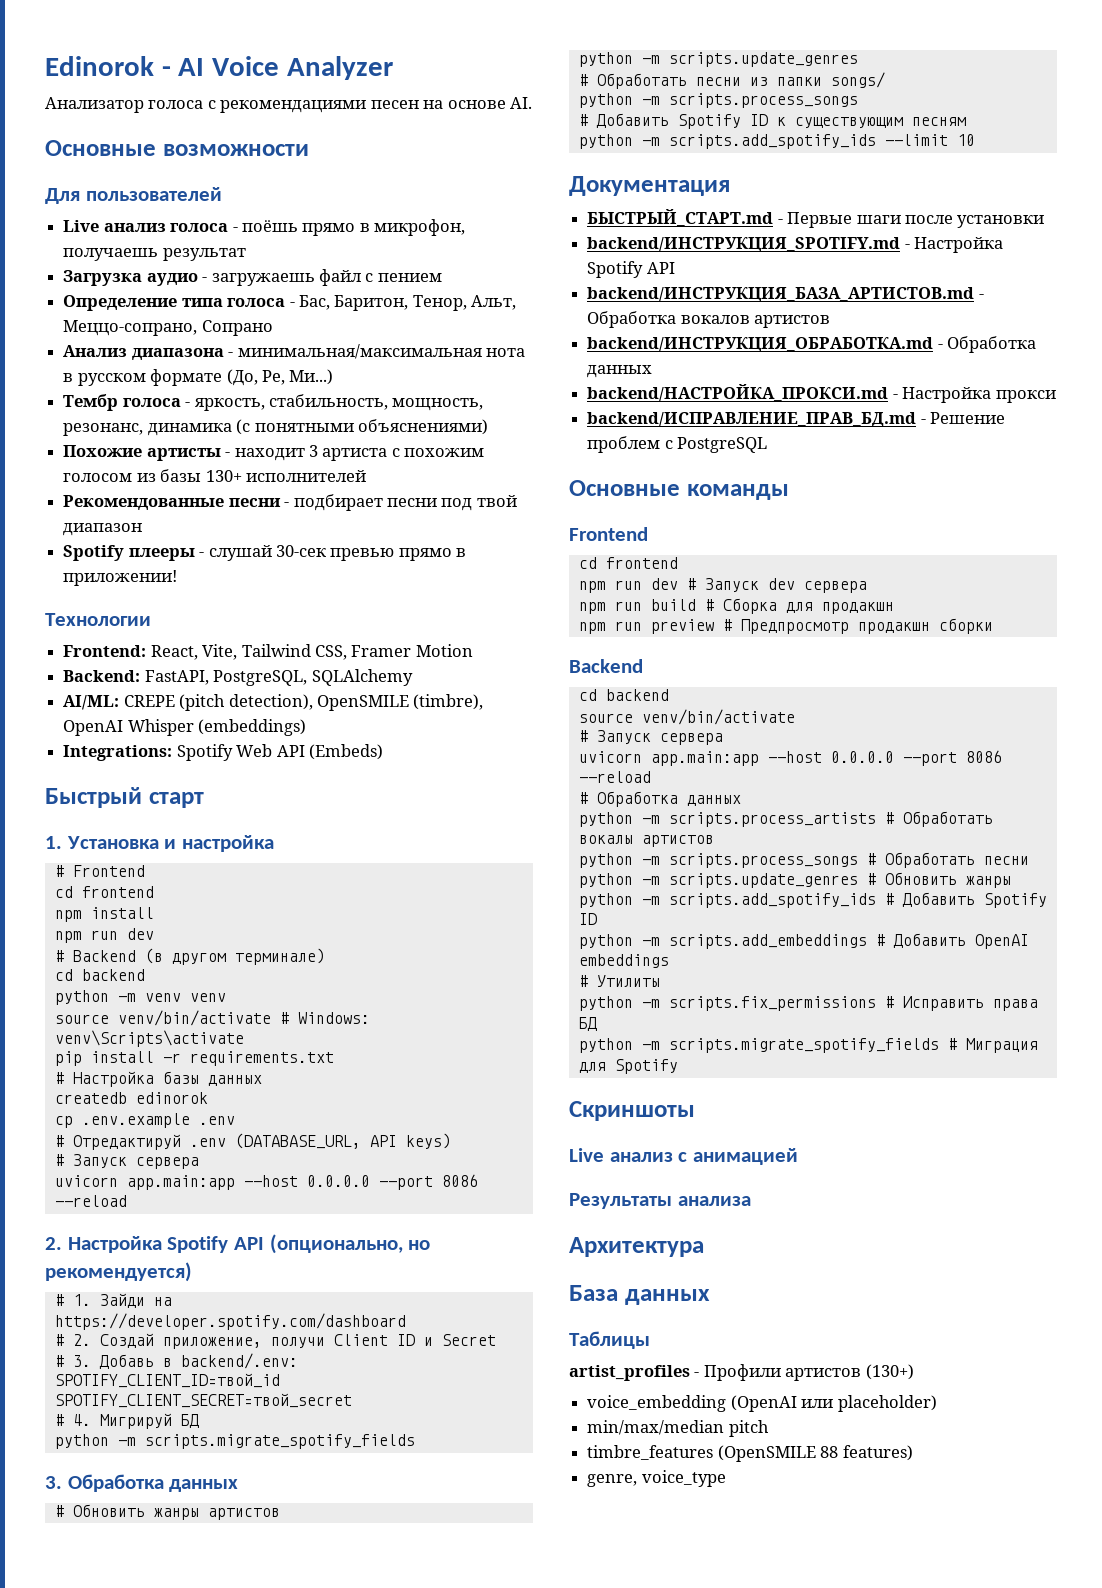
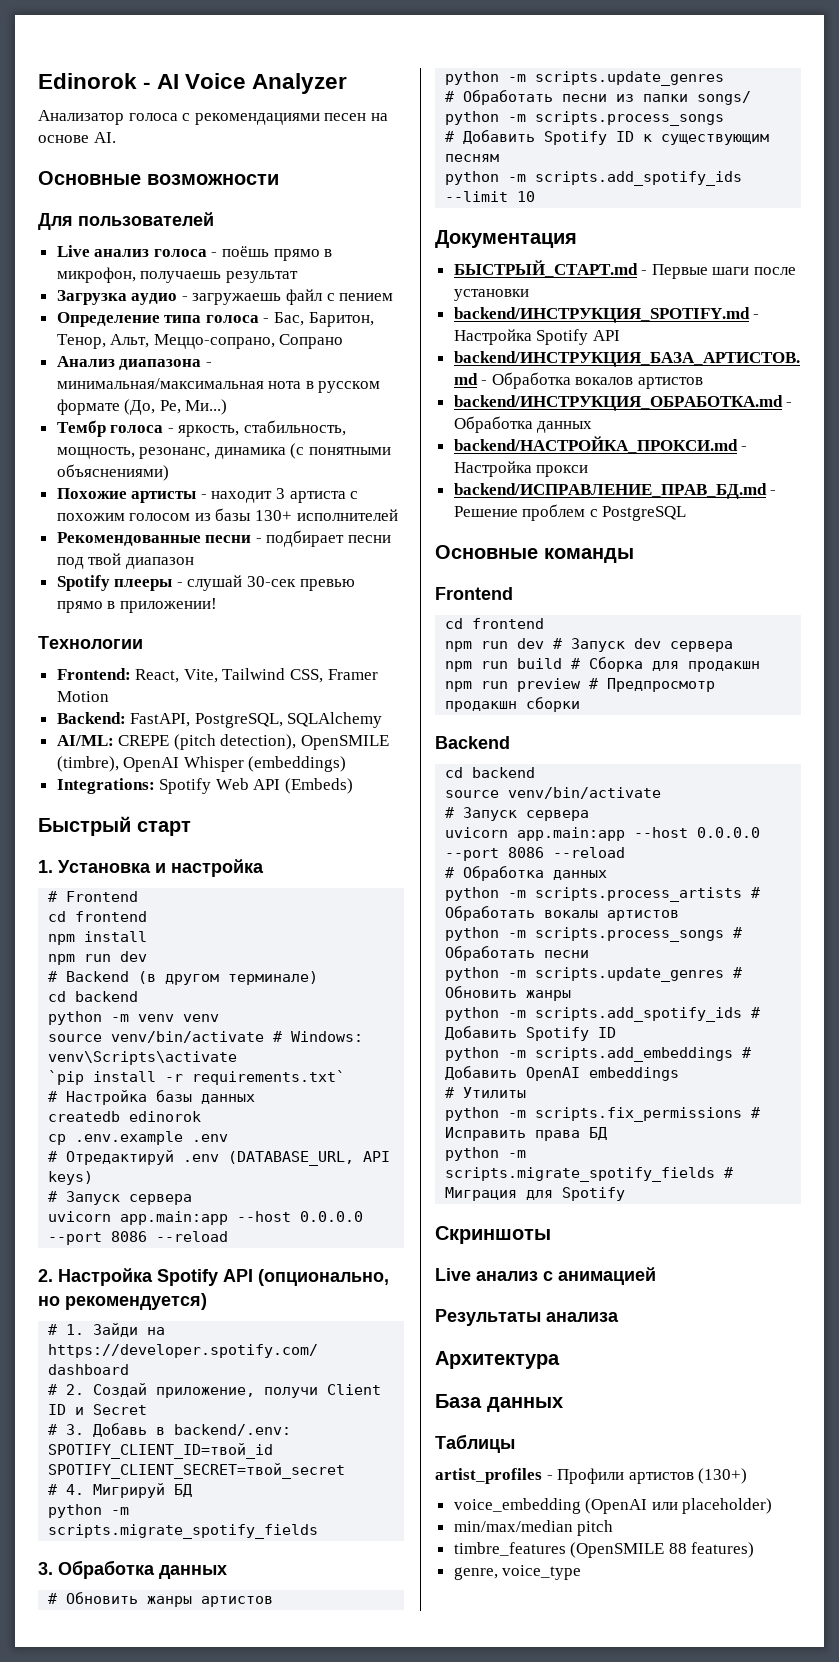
[54,1051,82,1066] pip -> [48,1070,85,1085] `pip
[189,1051,334,1066] requirements.txt -> [192,1070,346,1085] requirements.txt`

